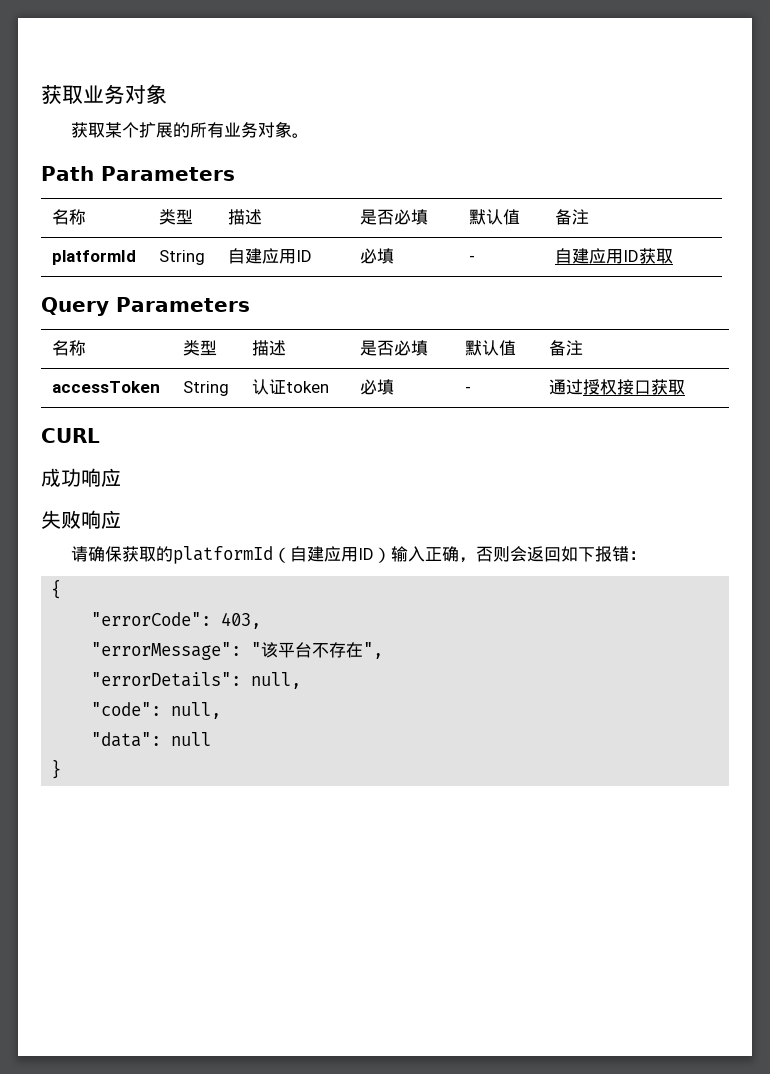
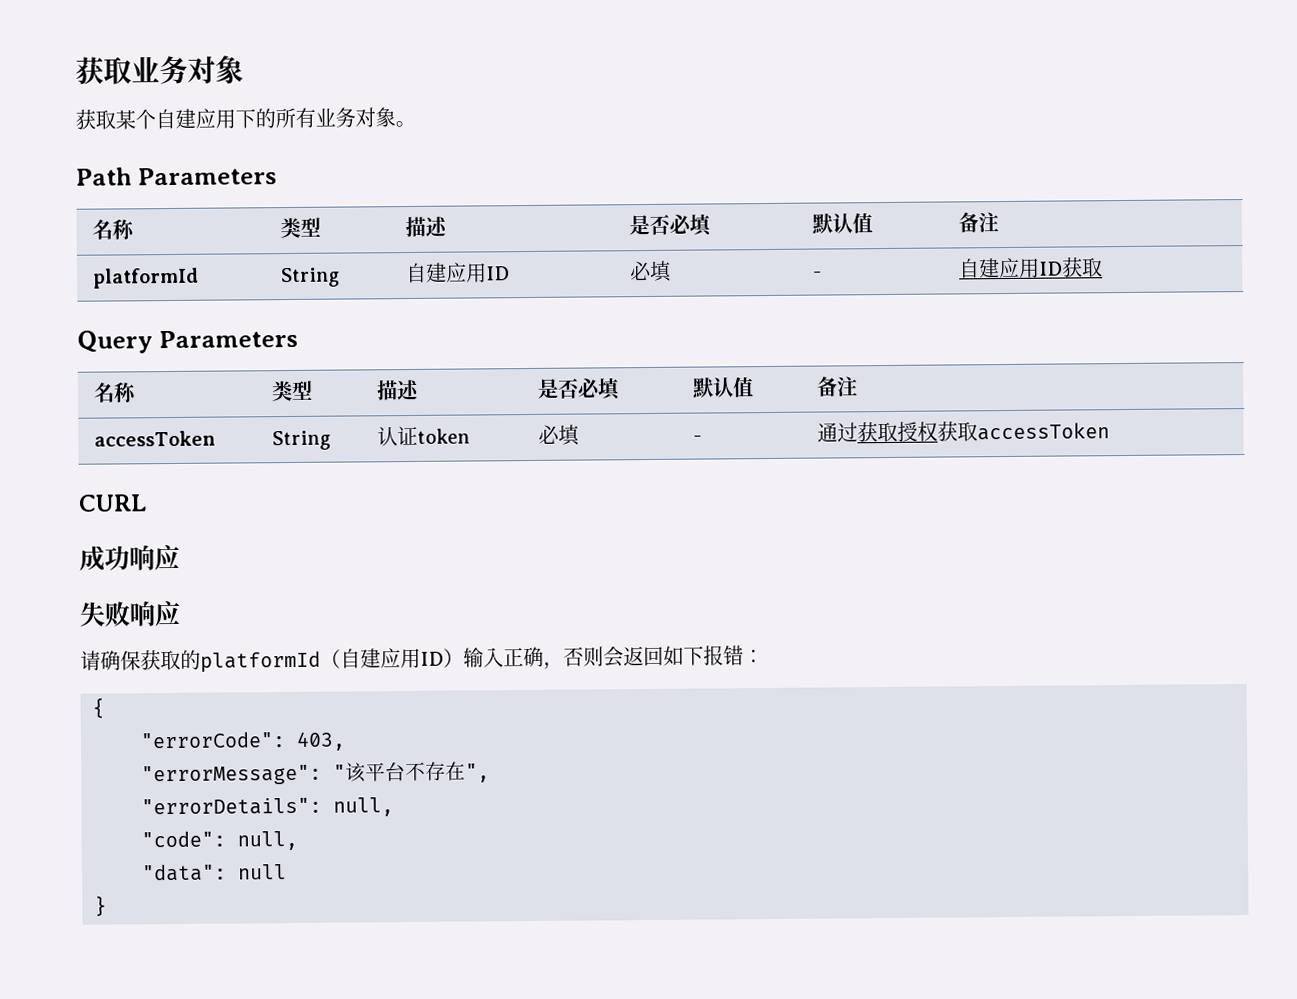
[139,122,174,138] 扩展 -> [155,108,256,130] 自建应用下
[583,379,686,395] 授权接口获取 -> [856,421,1110,443] 获取授权获取accessToken

